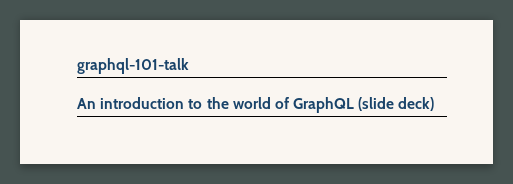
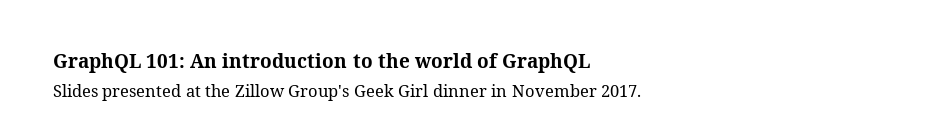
[77,58,189,74] graphql-101-talk // -> [53,53,186,73] GraphQL 101:
[358,97,435,111] (slide deck) -> [53,84,642,101] // Slides presented at the Zillow Group's Geek Girl dinner in November 2017.

